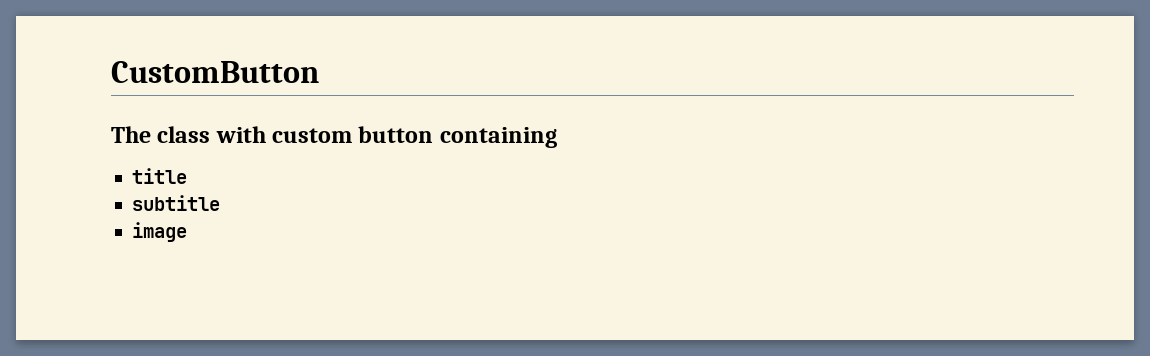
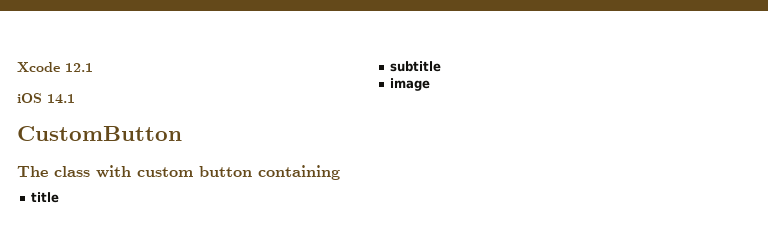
(111, 72) none -> [17,62,93,72] [17,93,75,104] Xcode 12.1 // iOS 14.1 //

